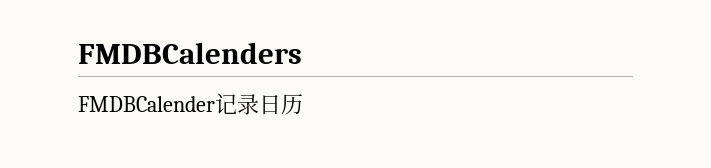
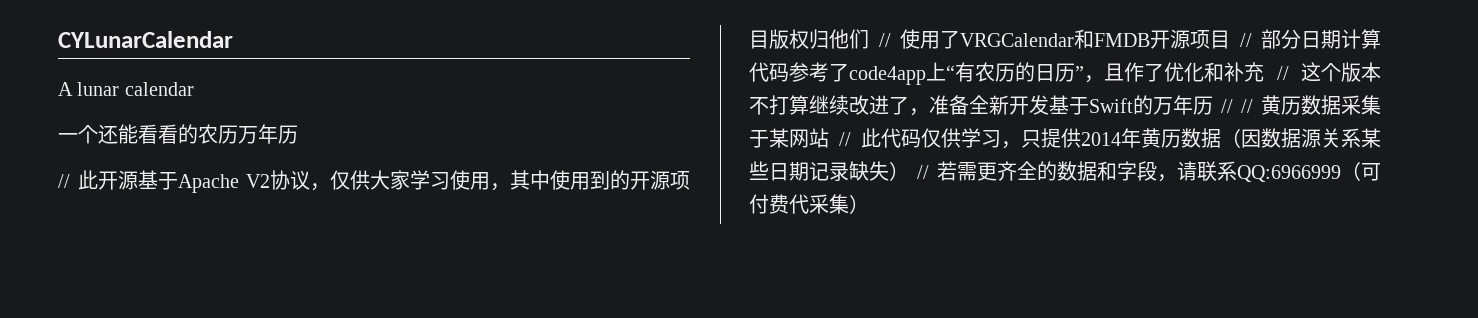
[78,42,302,64] [78,93,303,115] FMDBCalenders // FMDBCalender记录日历 -> [58,31,233,48] [58,82,194,96] [58,124,298,144] [58,170,690,193] [749,29,1381,49] [749,62,1381,85] [749,95,1381,116] [749,128,1381,149] [749,161,1381,182] [749,194,869,214] CYLunarCalendar // A lunar calendar // 一个还能看看的农历万年历 // // 此开源基于Apache V2协议，仅供大家学习使用，其中使用到的开源项目版权归他们 // 使用了VRGCalendar和FMDB开源项目 // 部分日期计算代码参考了code4app上“有农历的日历”，且作了优化和补充 // 这个版本不打算继续改进了，准备全新开发基于Swift的万年历 // // 黄历数据采集于某网站 // 此代码仅供学习，只提供2014年黄历数据（因数据源关系某些日期记录缺失） // 若需更齐全的数据和字段，请联系QQ:6966999（可付费代采集）

